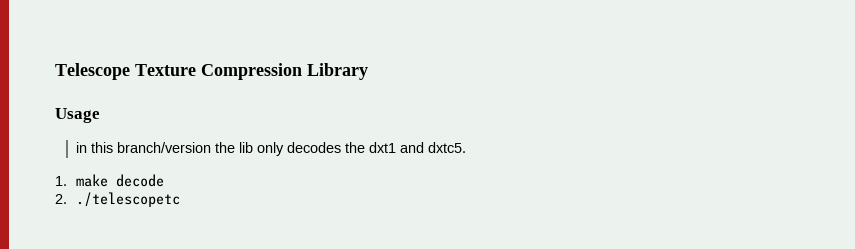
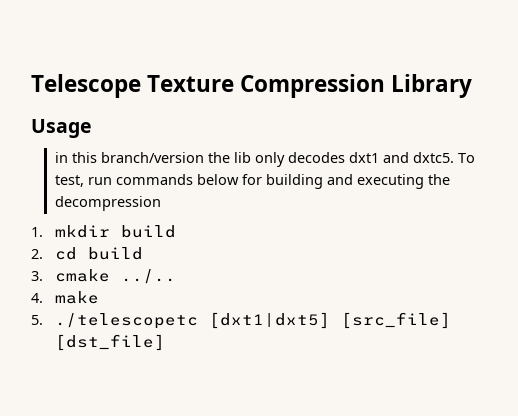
[345,142,366,153] the -> (345, 157) none
[55,174,165,187] [55,192,181,207] // 1. make decode // 2. ./telescopetc -> [457,153,475,163] [54,174,450,189] [54,196,161,211] [31,225,176,238] [31,247,143,260] [31,269,176,284] [31,291,99,304] [31,312,451,329] [54,334,165,351] To test, run commands below for building and executing the decompression // 1. mkdir build // 2. cd build // 3. cmake ../.. // 4. make // 5. ./telescopetc [dxt1|dxt5] [src_file] [dst_file]

